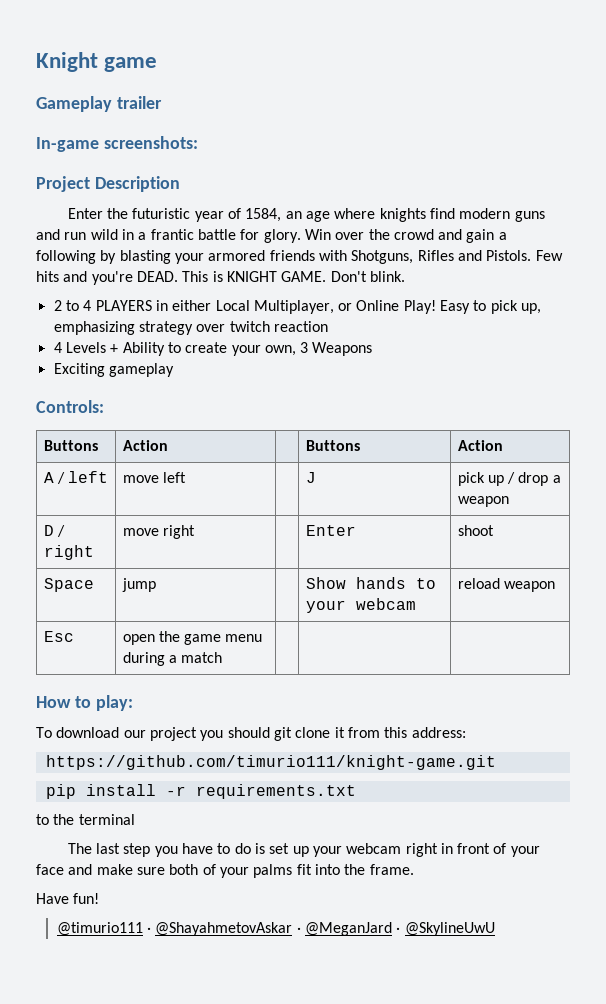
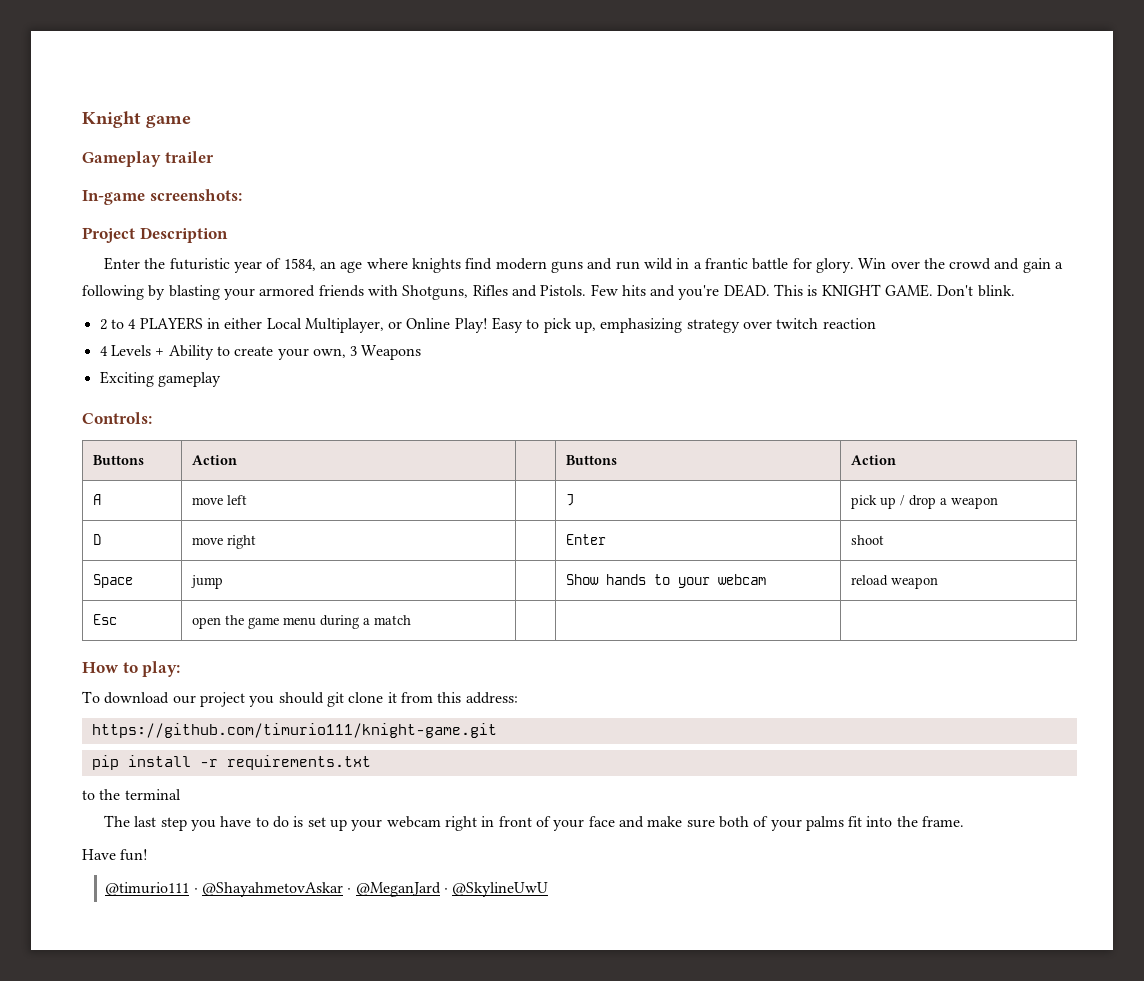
[56,471,109,484] / left -> (101, 499) none
[56,525,65,537] [43,545,94,560] / right -> (101, 539) none

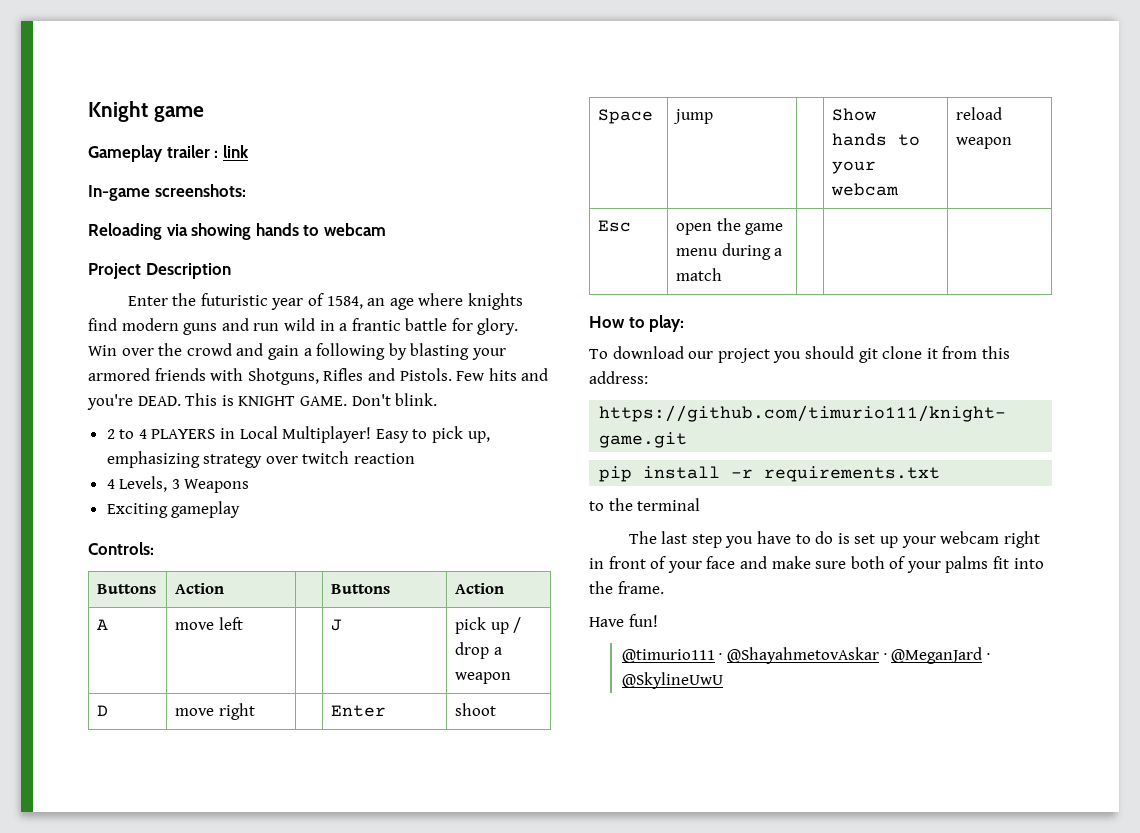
(214, 157) none -> [214,145,249,158] : link
(242, 195) none -> [88,223,386,240] // Reloading via showing hands to webcam
[224,318,488,333] either Local Multiplayer, or Online Play! -> [239,426,372,443] Local Multiplayer!
[110,345,346,360] Levels + Ability to create your own, -> [119,476,168,492] Levels,

